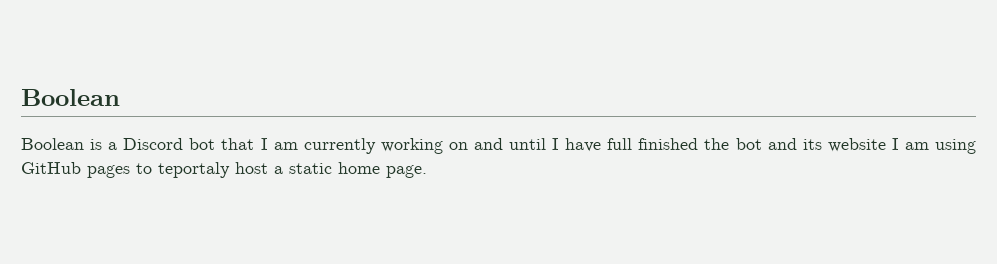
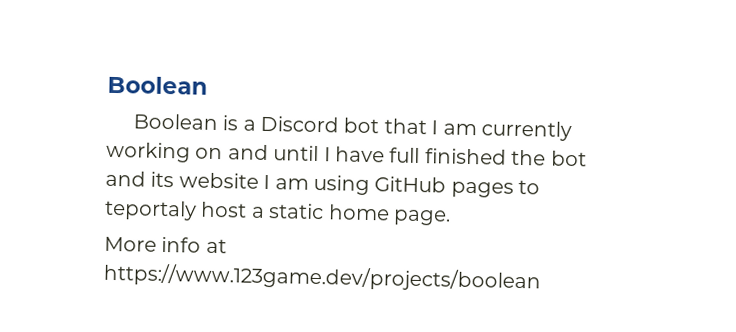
(427, 171) none -> [104,236,227,254] [103,262,541,293] // More info at https://www.123game.dev/projects/boolean

